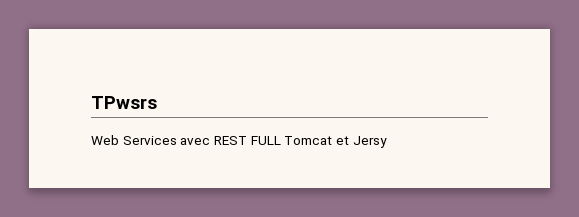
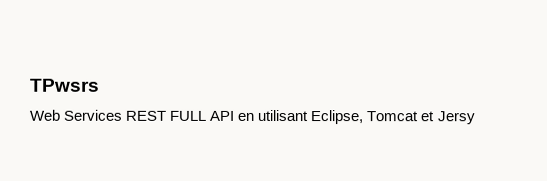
[180,138,211,145] avec -> (123, 115) none
(281, 140) none -> [209,109,364,125] API en utilisant Eclipse,

